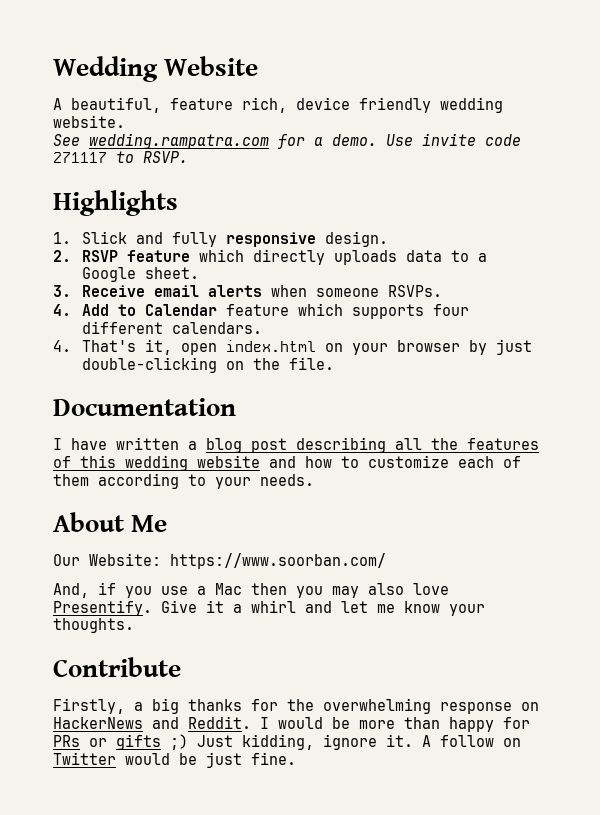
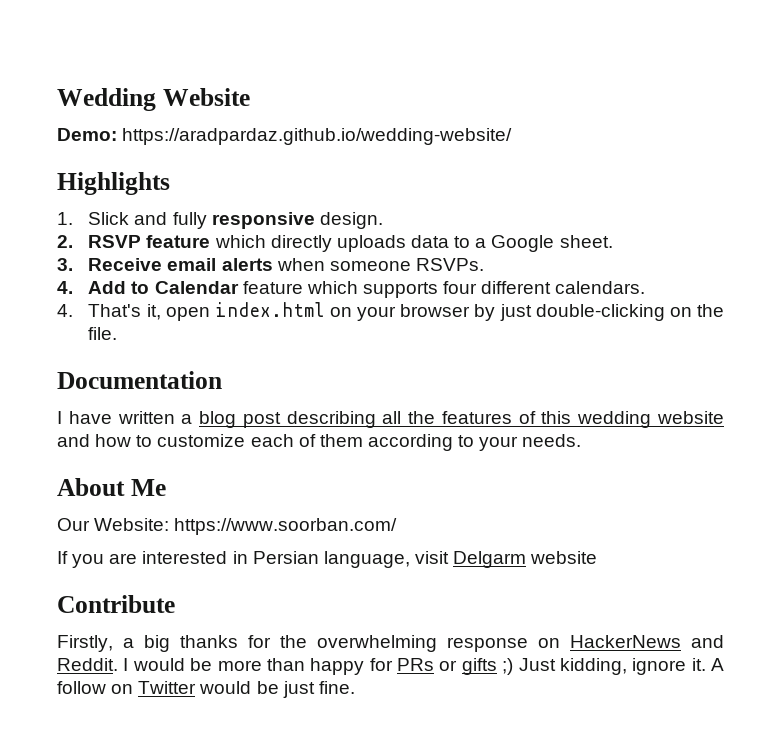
[53,97,503,113] [53,115,125,128] [53,133,521,149] [53,151,188,163] A beautiful, feature rich, device friendly wedding website. // See wedding.rampatra.com for a demo. Use invite code 271117 to RSVP. -> [57,128,513,145] Demo: https://aradpardaz.github.io/wedding-website/
[53,582,449,598] [53,600,485,616] [53,618,134,633] And, if you use a Mac then you may also love Presentify. Give it a whirl and let me know your thoughts. -> [57,551,598,568] If you are interested in Persian language, visit Delgarm website

